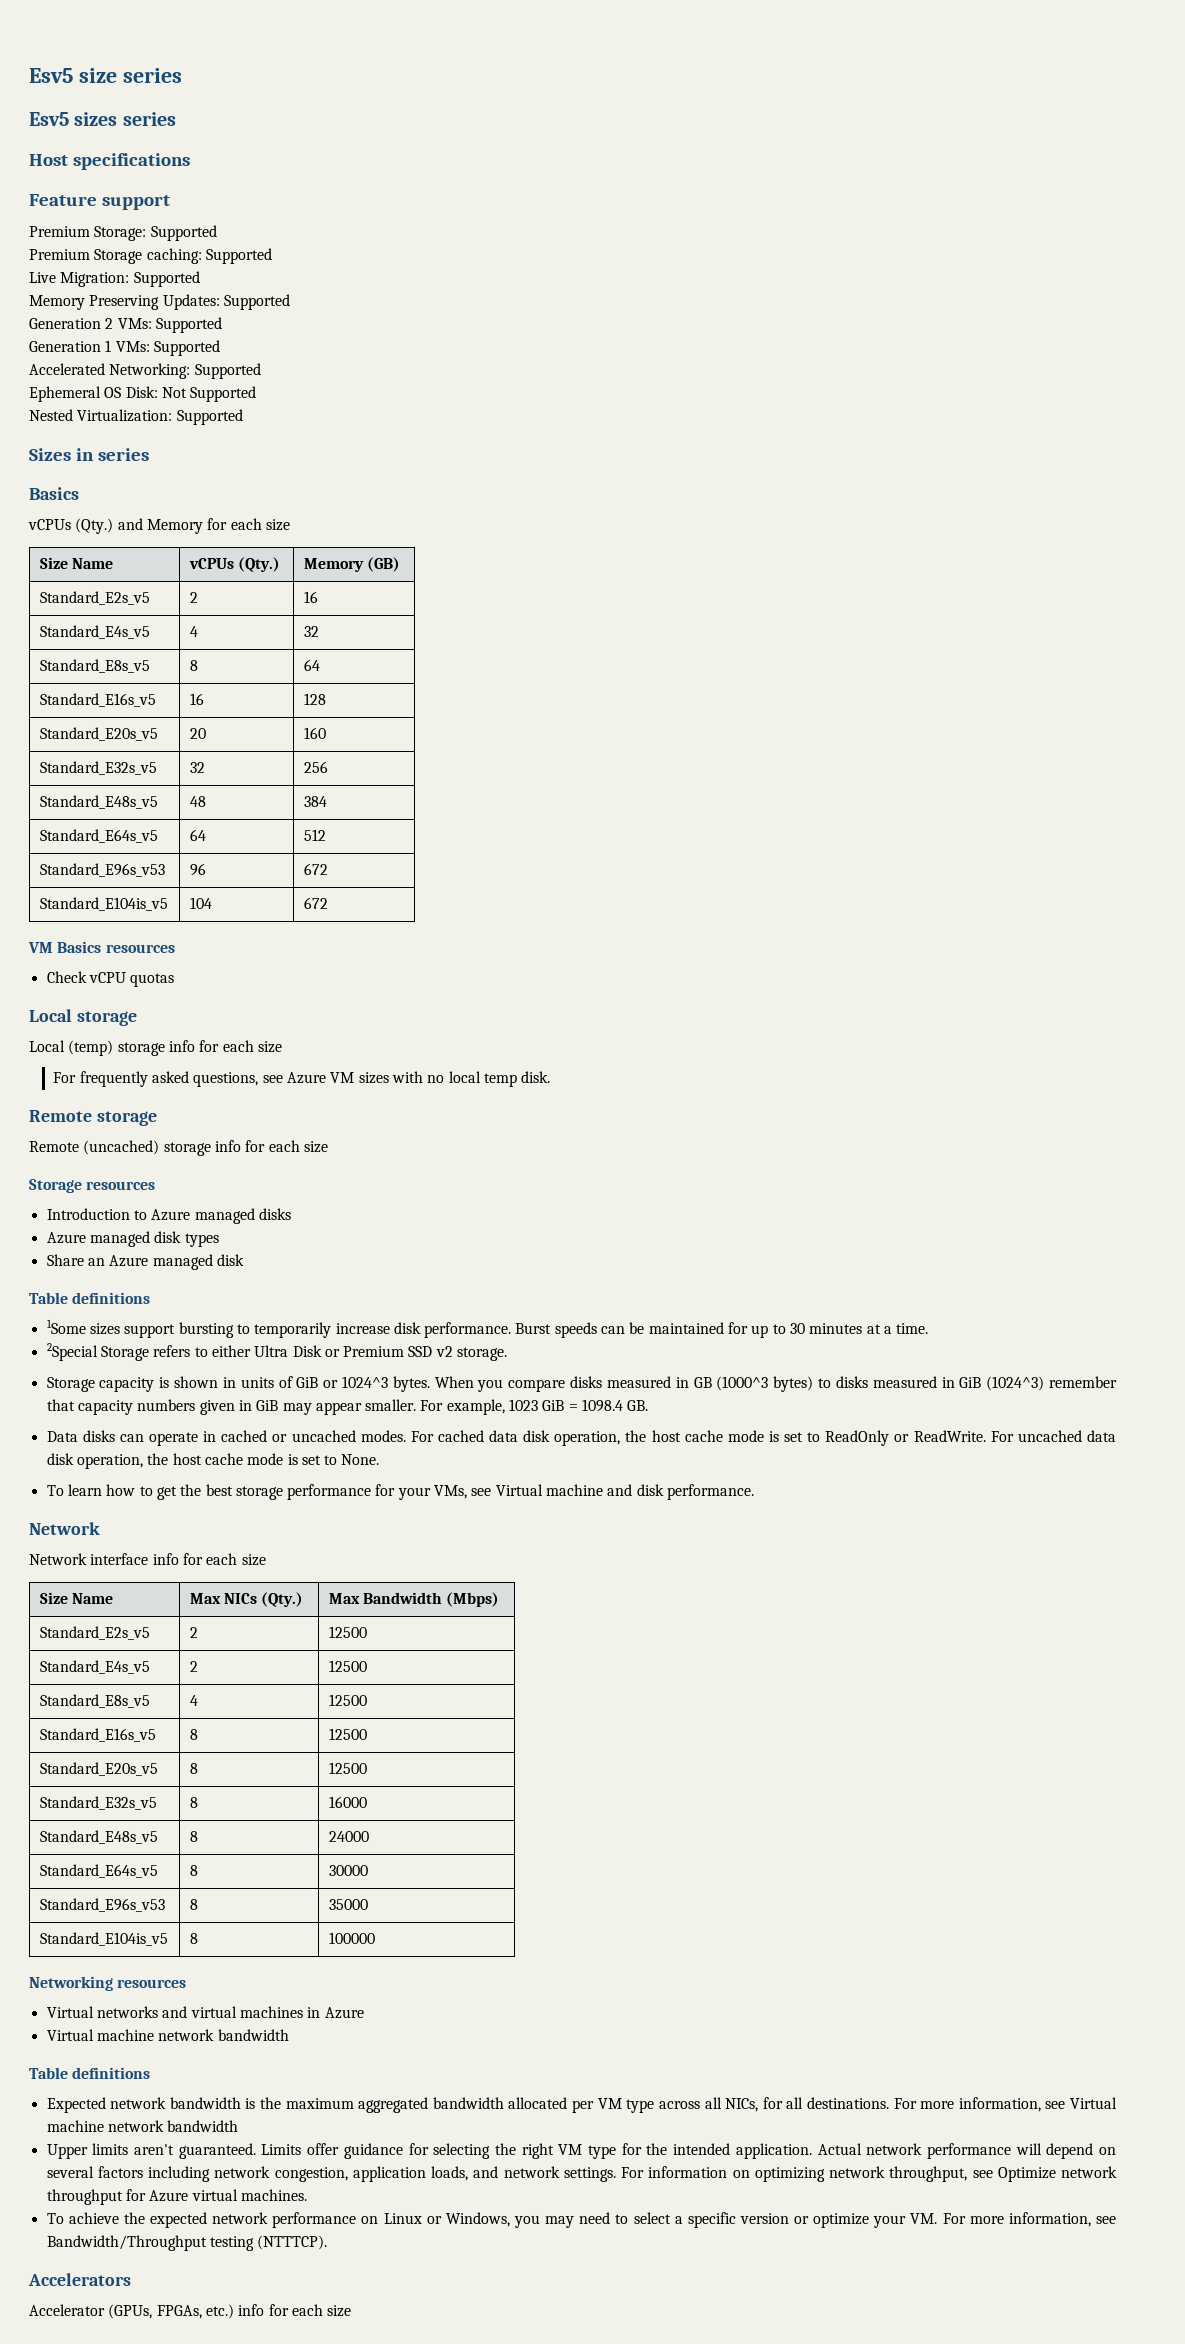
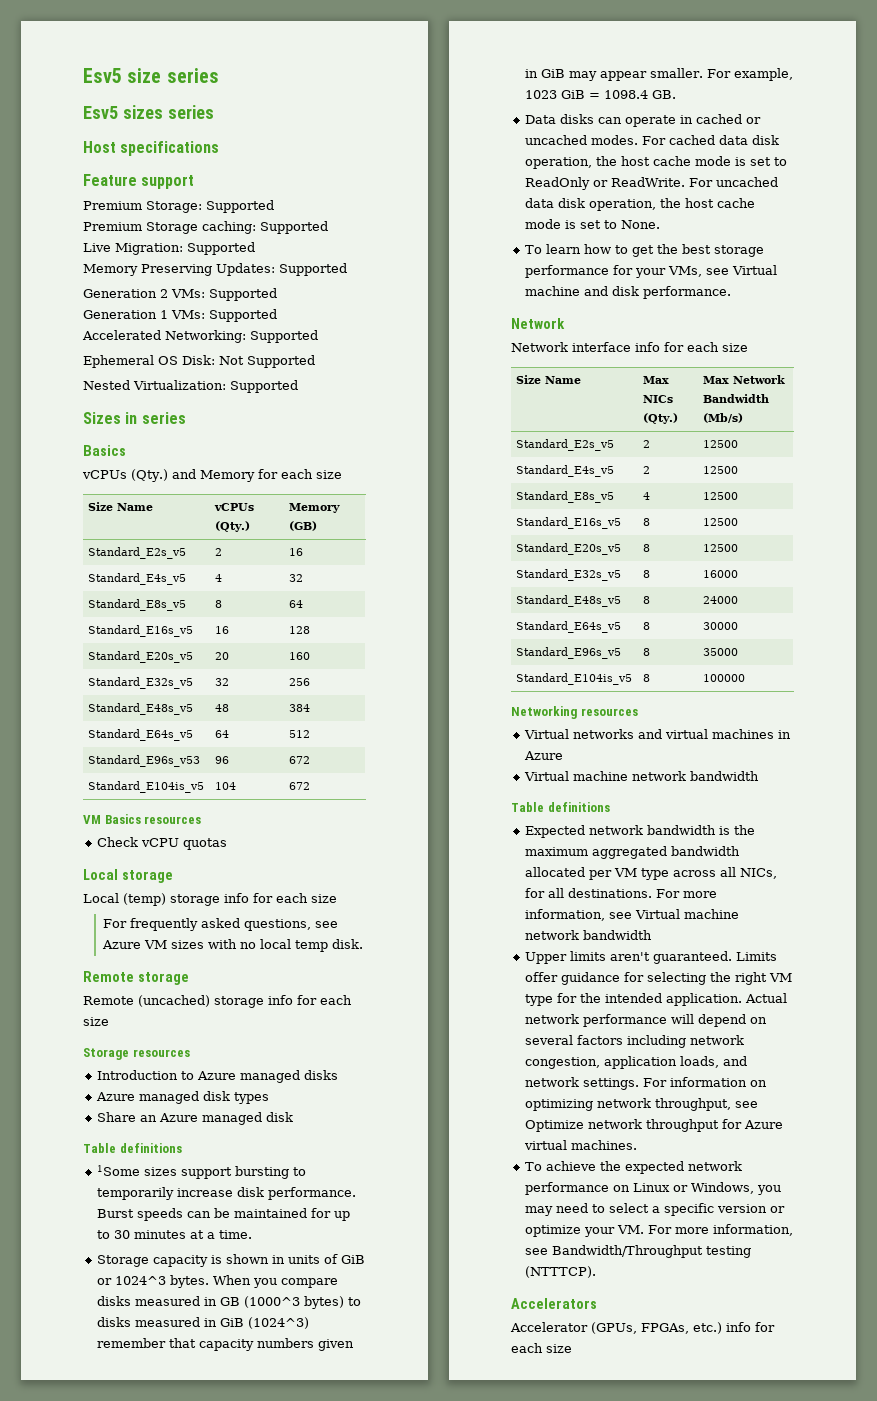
[46,1343,508,1361] // 2Special Storage refers to either Ultra Disk or Premium SSD v2 storage. -> (252, 1234) none
[363,1592,500,1607] Bandwidth (Mbps) -> [733,375,786,384] [703,394,770,403] [703,413,744,423] Network Bandwidth (Mb/s)
[39,1898,165,1912] Standard_E96s_v53 -> [516,647,622,659] Standard_E96s_v5

